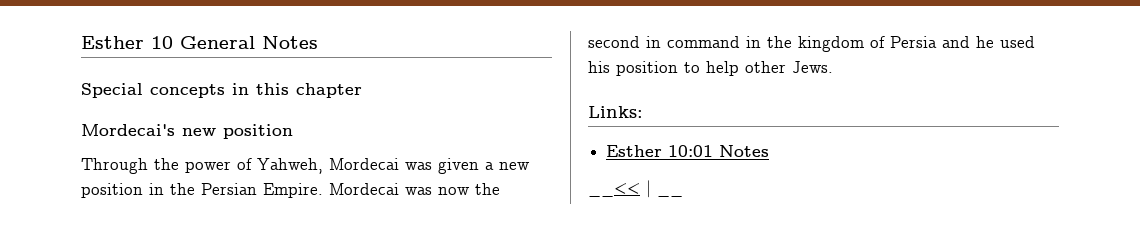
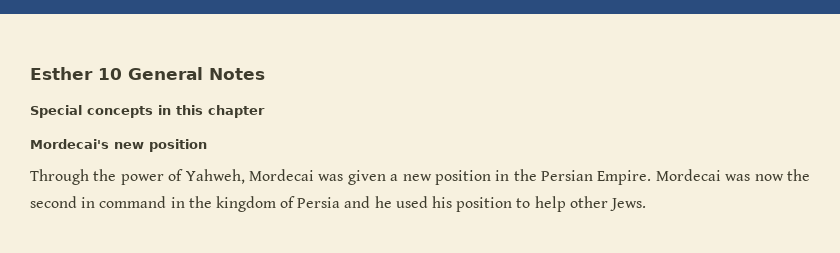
[588,106,643,118] [606,145,770,157] [588,180,683,198] // Links: // Esther 10:01 Notes // __<< | __ -> (646, 204) none

